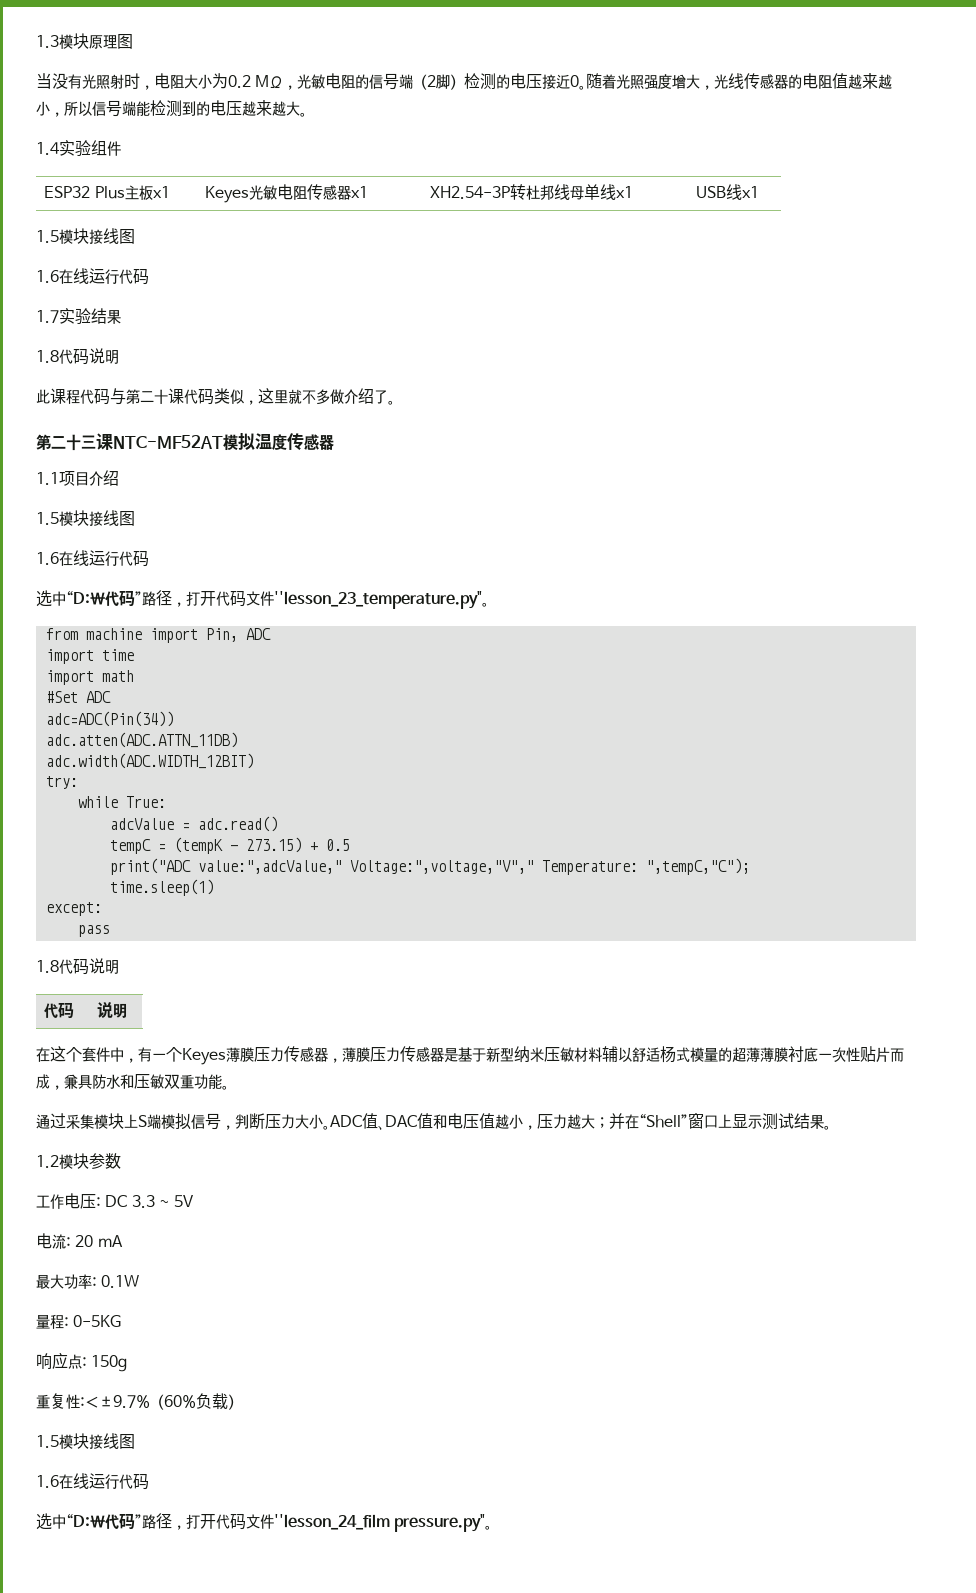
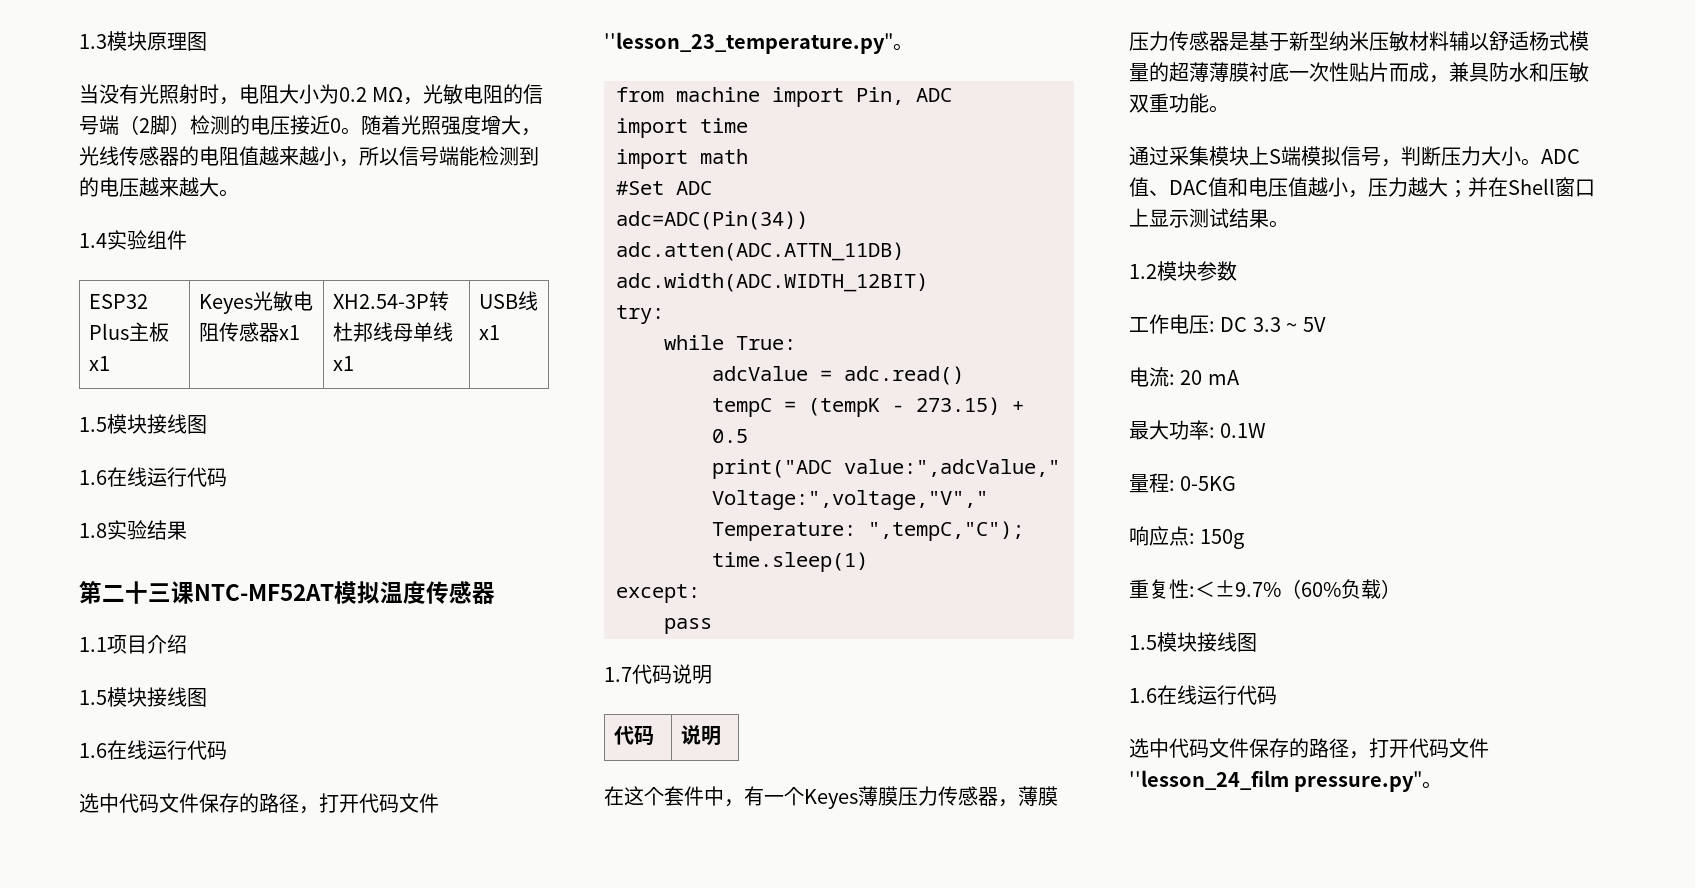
[36,310,59,323] 1.7 -> [79,523,107,538] 1.8
[36,348,119,365] [36,388,395,405] // 1.8代码说明 // 此课程代码与第二十课代码类似，这里就不多做介绍了。 -> (187, 530) none
[66,590,142,607] “D:\代码” -> [119,793,259,813] 代码文件保存的
[36,960,59,973] 1.8 -> [604,667,632,682] 1.7
[639,1114,688,1128] “Shell” -> [1508,178,1555,195] Shell
[66,1513,142,1530] “D:\代码” -> [1169,738,1309,758] 代码文件保存的

